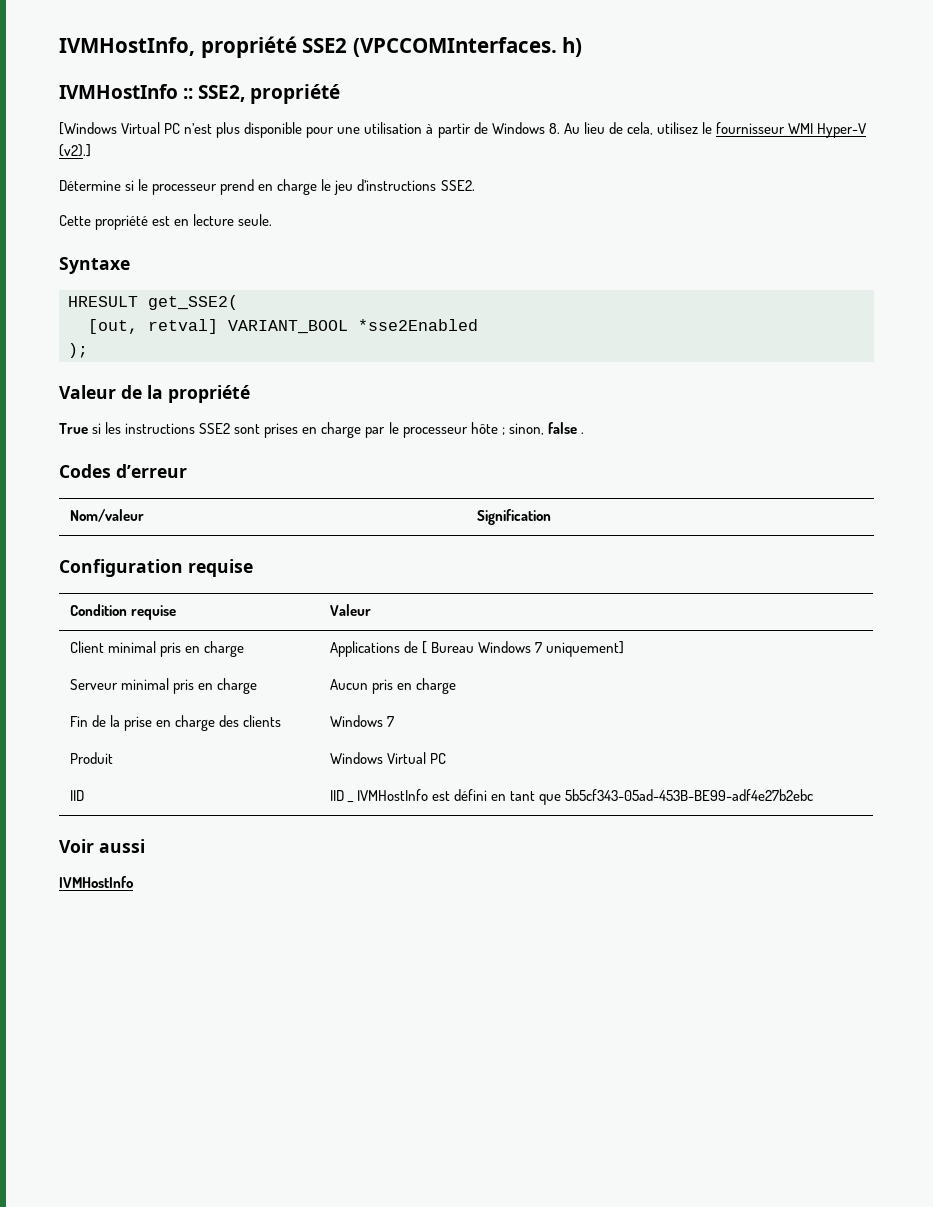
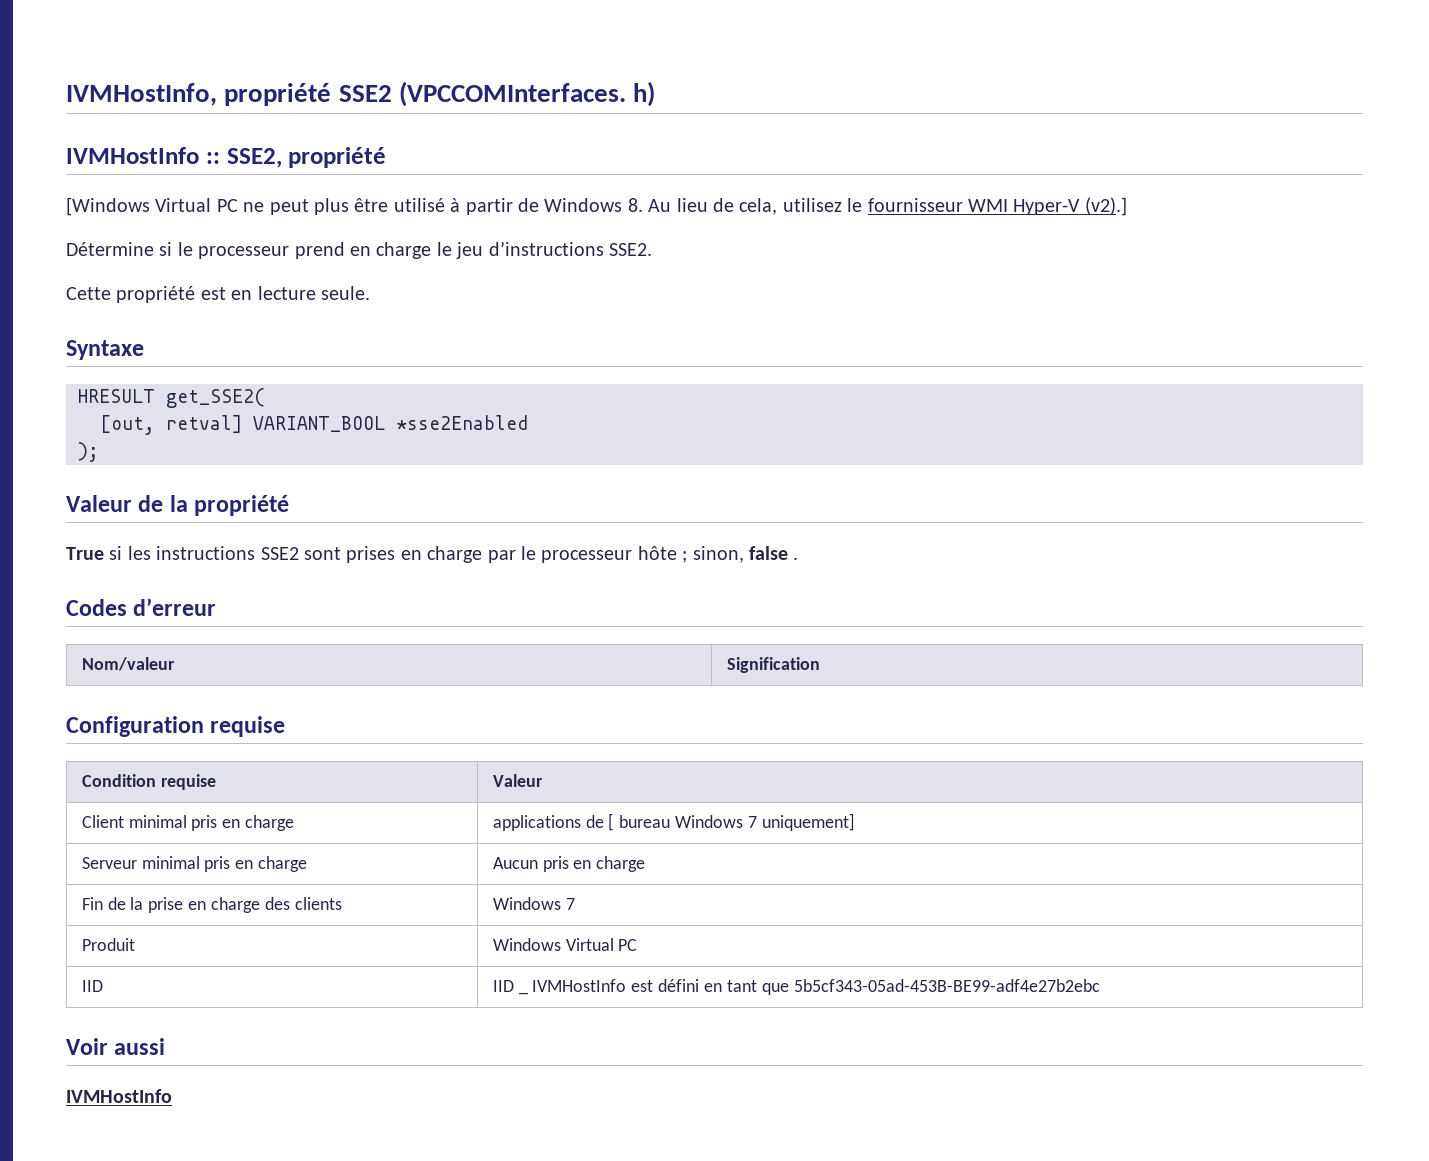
[184,122,423,138] n’est plus disponible pour une utilisation -> [243,198,445,215] ne peut plus être utilisé
[329,641,400,657] Applications -> [492,815,581,831] applications
[430,642,474,653] Bureau -> [619,815,671,828] bureau

